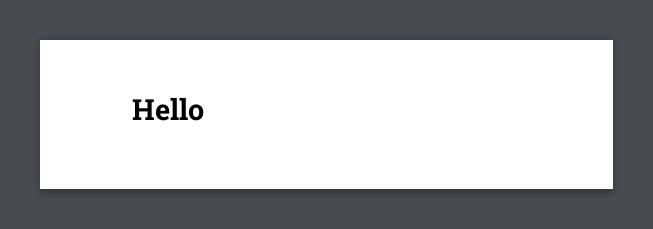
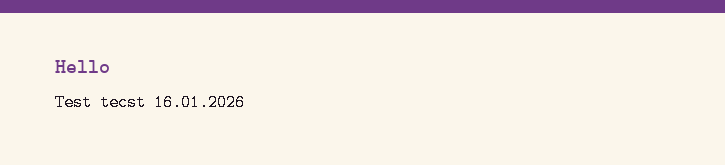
(204, 109) none -> [55,94,245,111] // Test tecst 16.01.2026

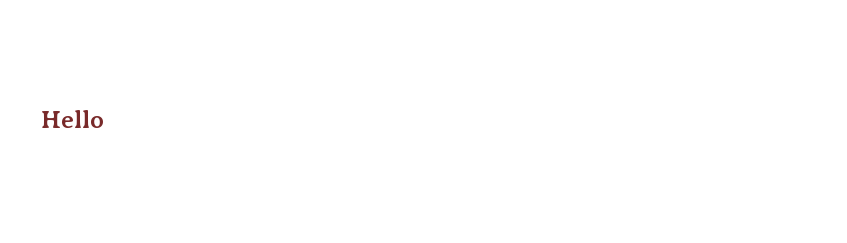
[55,94,245,111] // Test tecst 16.01.2026 -> (104, 119) none

